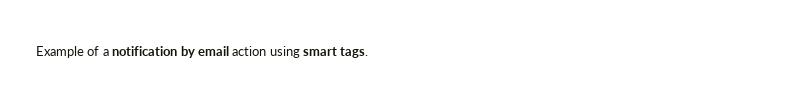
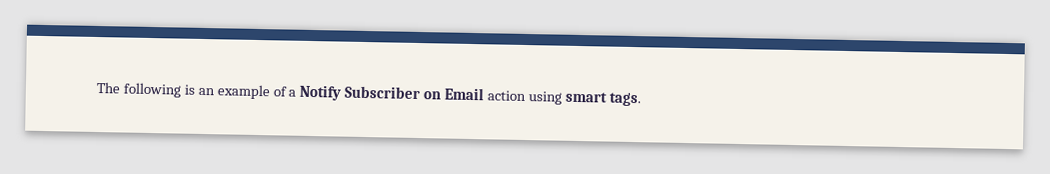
[36,46,229,58] Example of a notification by email -> [96,82,485,101] The following is an example of a Notify Subscriber on Email

